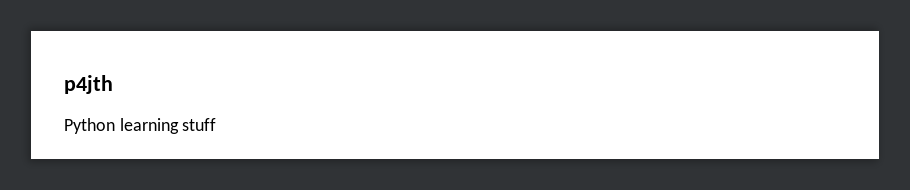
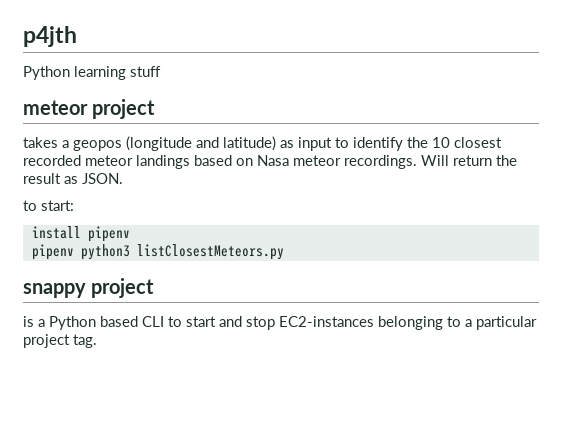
(217, 124) none -> [23,99,156,119] [23,136,502,151] [23,155,517,169] [23,173,123,184] [23,200,74,211] [31,226,130,242] [31,244,284,260] [23,278,155,298] [23,316,537,330] [23,334,97,348] // meteor project // takes a geopos (longitude and latitude) as input to identify the 10 closest recorded meteor landings based on Nasa meteor recordings. Will return the result as JSON. // to start: // install pipenv // pipenv python3 listClosestMeteors.py // snappy project // is a Python based CLI to start and stop EC2-instances belonging to a particular project tag.

